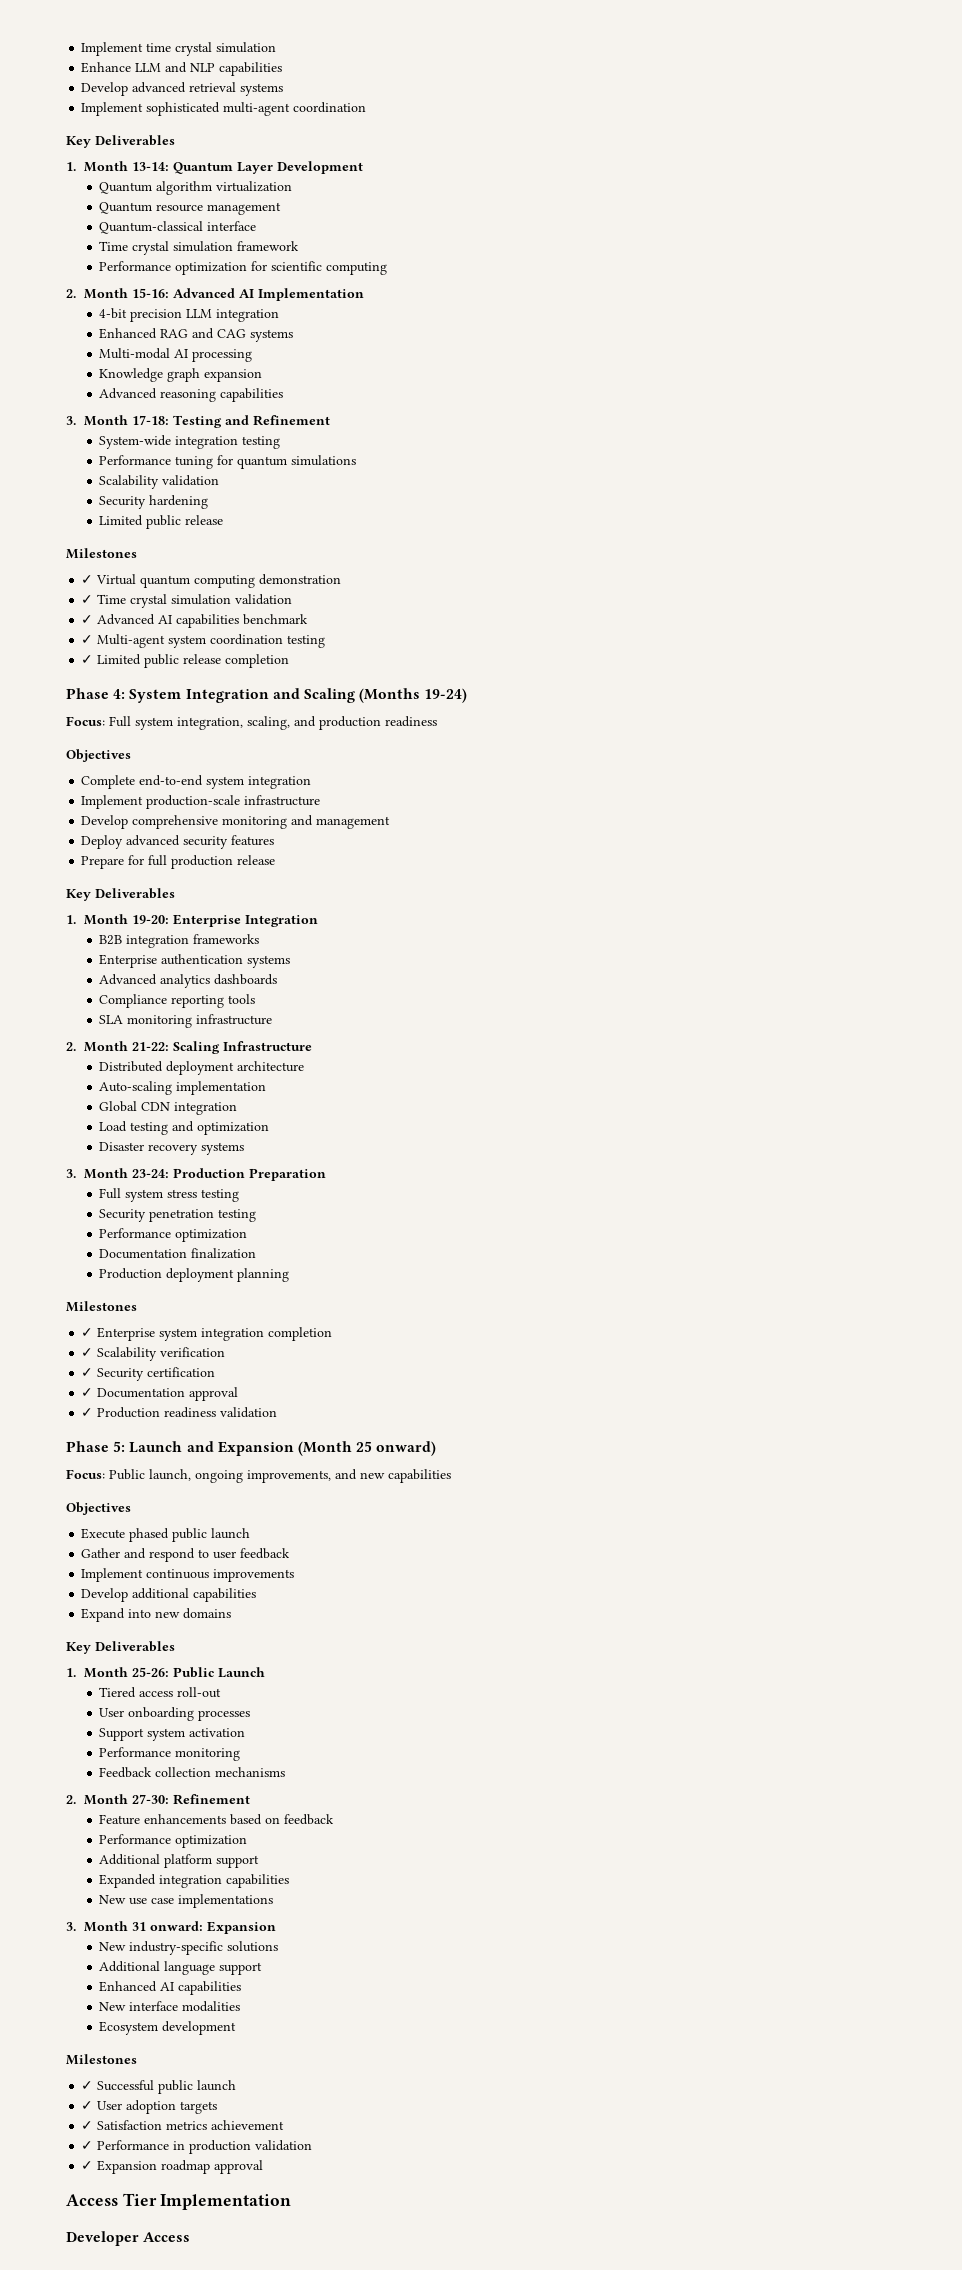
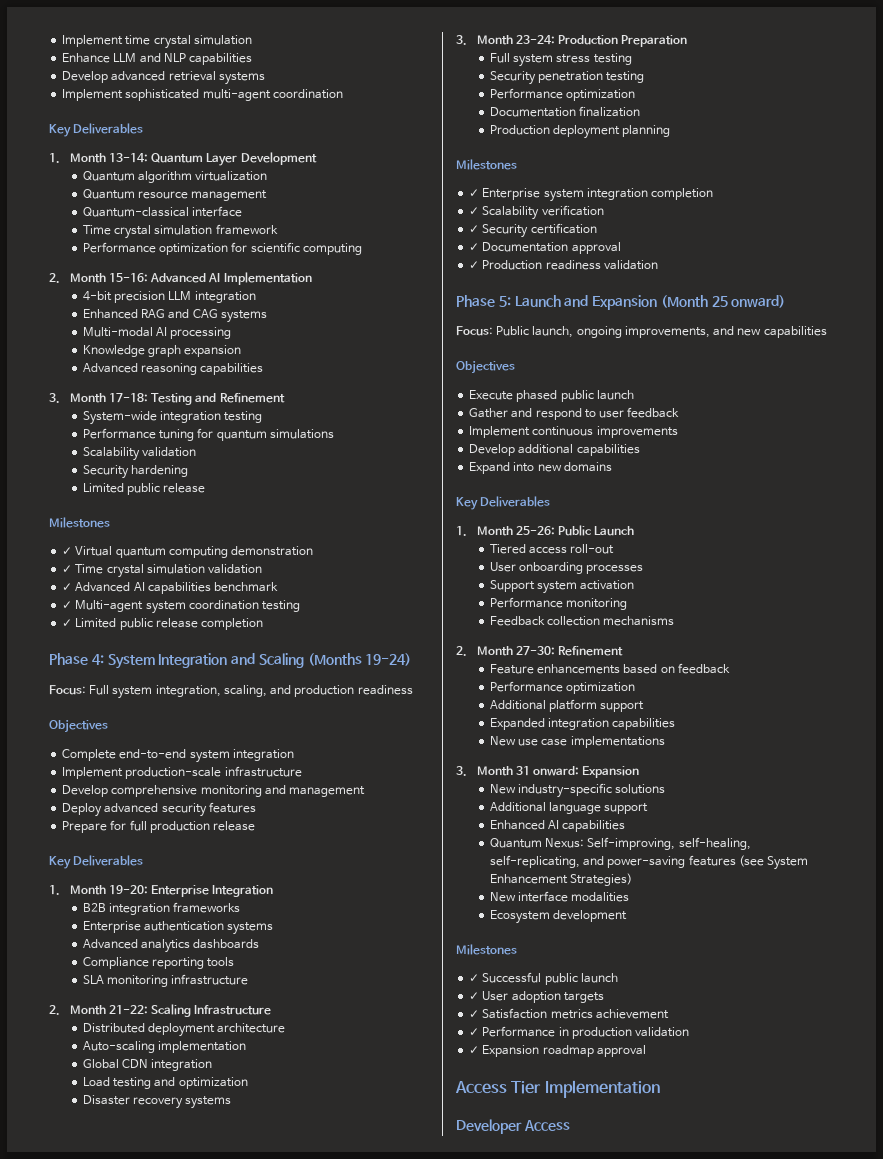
(242, 1988) none -> [489,837,751,850] [489,855,809,870] [489,873,633,886] // Quantum Nexus: Self-improving, self-healing, self-replicating, and power-saving features (see System Enhancement Strategies)

